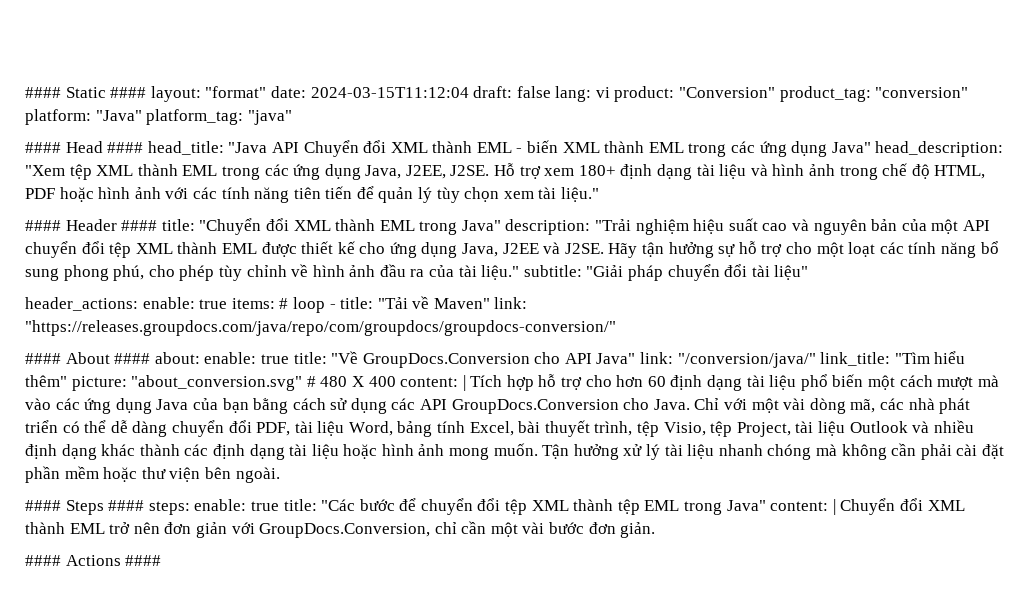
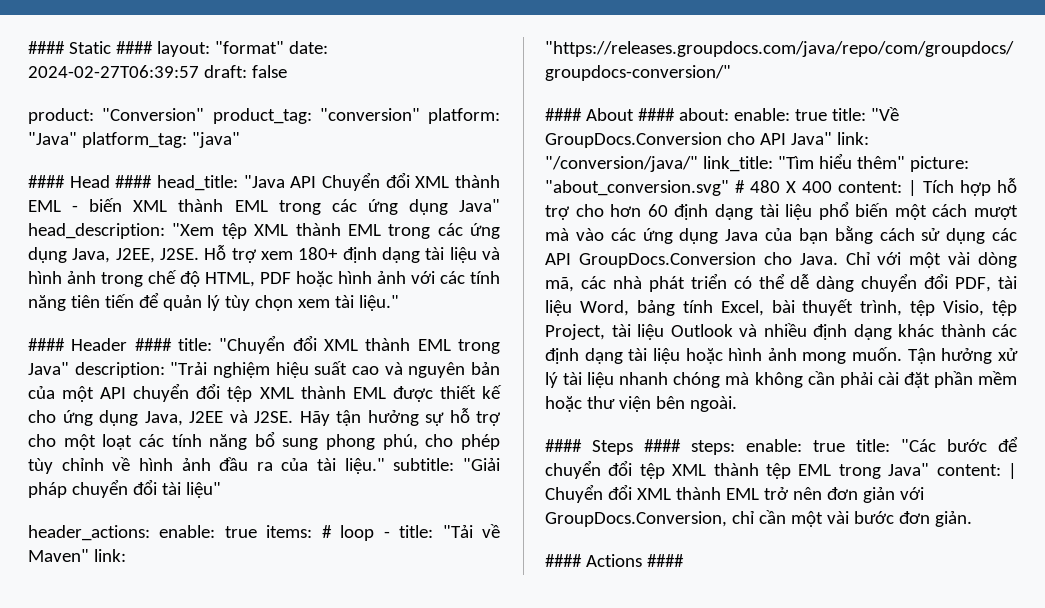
[310,87,469,98] 2024-03-15T11:12:04 -> [28,65,199,78] 2024-02-27T06:39:57
[555,86,610,102] lang: vi -> (287, 71) //

